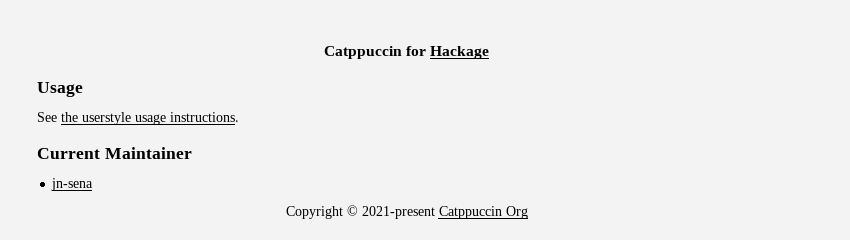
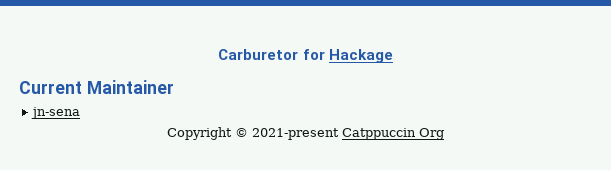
[323,46,402,59] Catppuccin -> [218,49,299,60] Carburetor
[37,82,83,97] [37,112,239,125] // Usage // See the userstyle usage instructions. -> (393, 56) none

